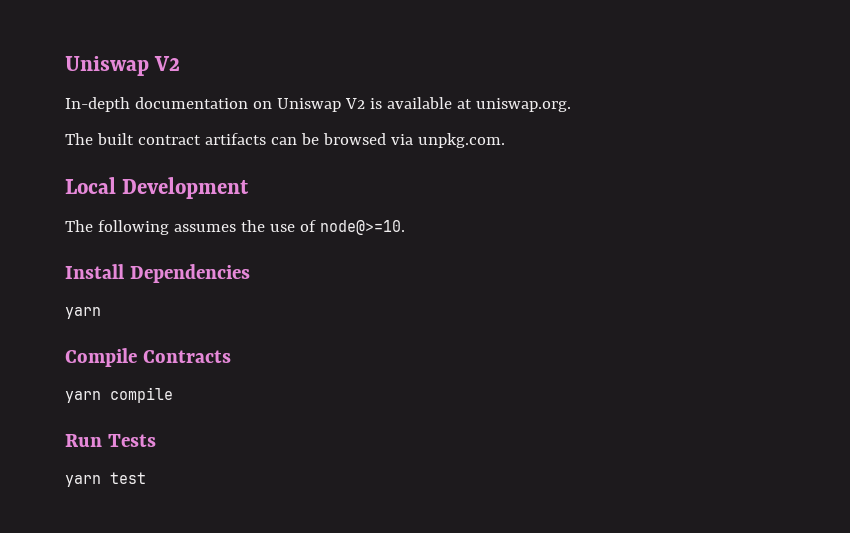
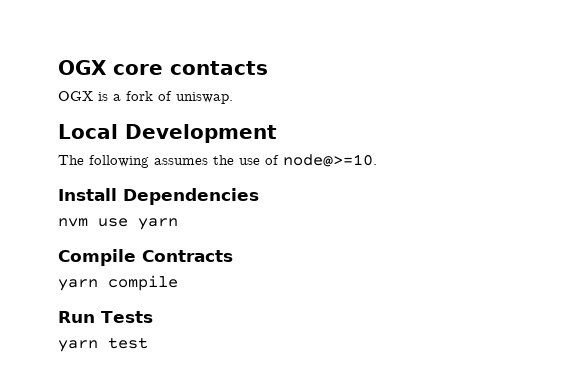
[65,56,181,76] [65,97,571,112] [65,133,505,148] Uniswap V2 // In-depth documentation on Uniswap V2 is available at uniswap.org. // The built contract artifacts can be browsed via unpkg.com. -> [58,60,268,75] [58,91,233,104] OGX core contacts // OGX is a fork of uniswap.
(250, 273) none -> [58,218,128,227] nvm use

